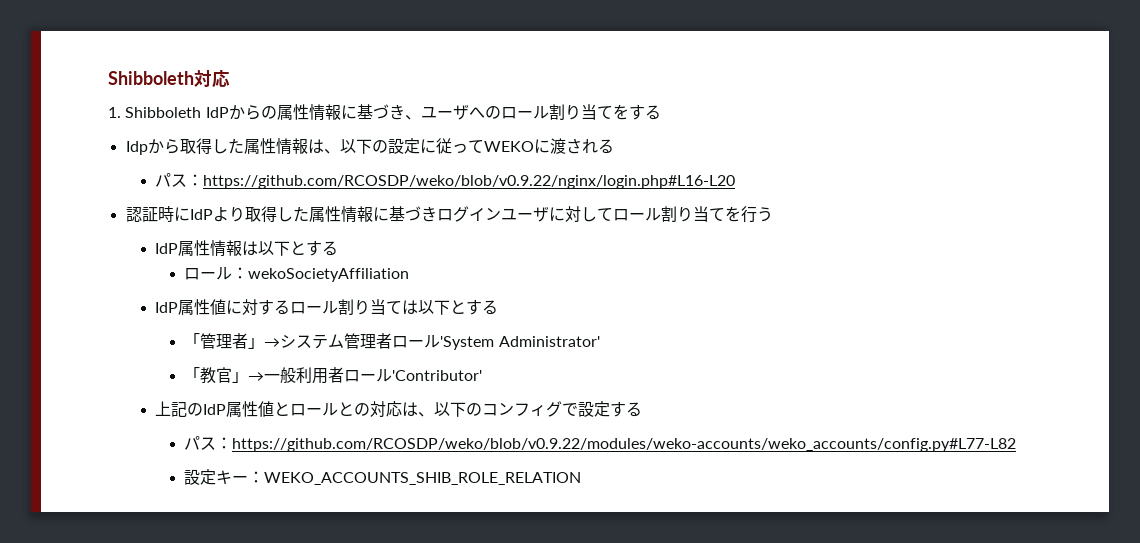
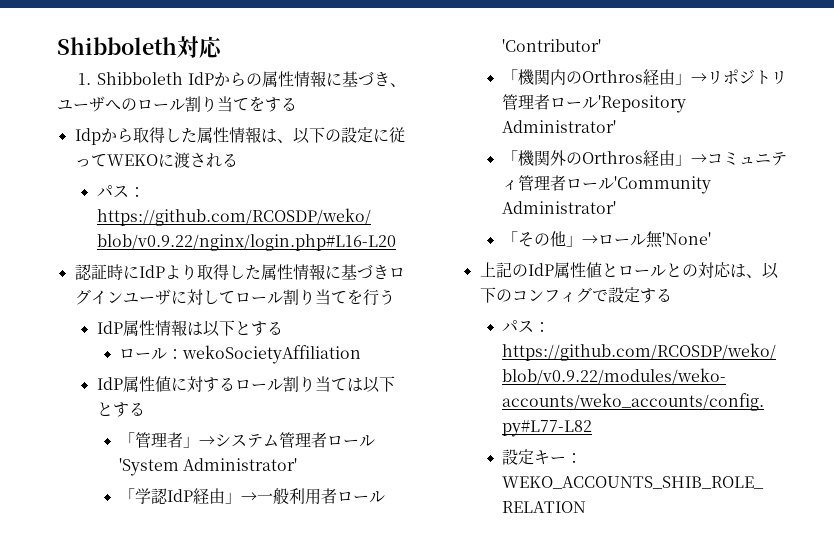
[200,367,233,384] 教官 -> [134,488,225,504] 学認IdP経由
(483, 375) none -> [501,69,787,85] [501,94,686,113] [501,120,616,133] [501,150,787,166] [501,175,711,194] [501,201,616,214] [501,231,711,248] // 「機関内のOrthros経由」→リポジトリ管理者ロール'Repository Administrator' // 「機関外のOrthros経由」→コミュニティ管理者ロール'Community Administrator' // 「その他」→ロール無'None'

